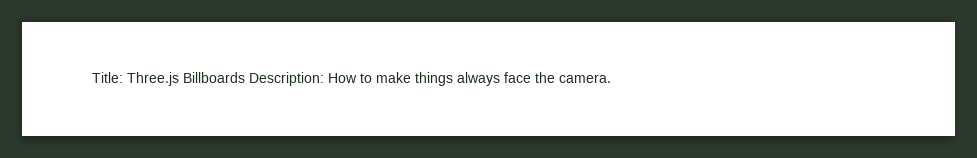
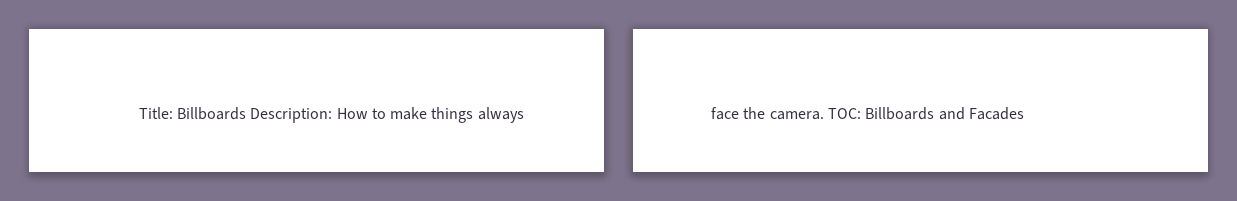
[127,72,179,86] Three.js -> (173, 113) none
(611, 78) none -> [827,107,1024,120] TOC: Billboards and Facades

